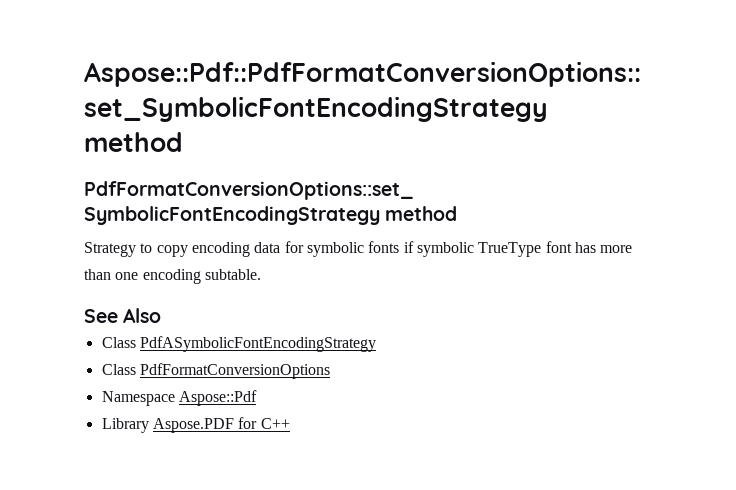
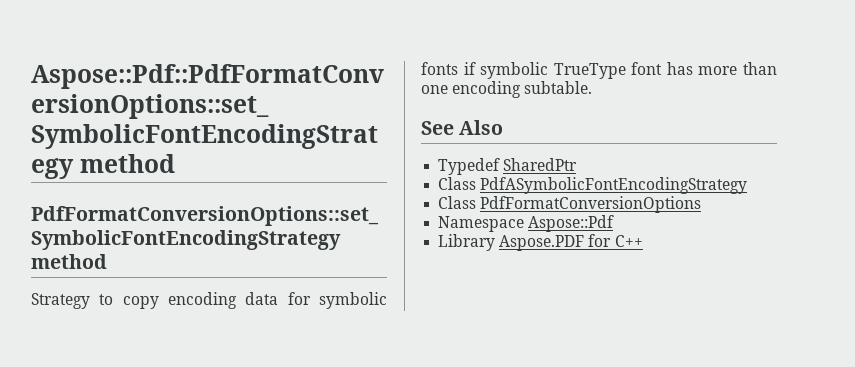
(162, 315) none -> [438,158,578,175] // Typedef SharedPtr

